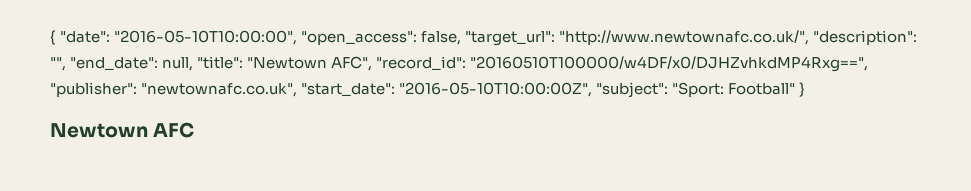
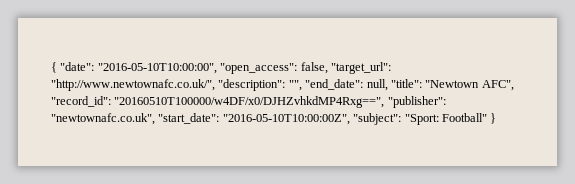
[50,122,195,138] // Newtown AFC -> (497, 118) none

